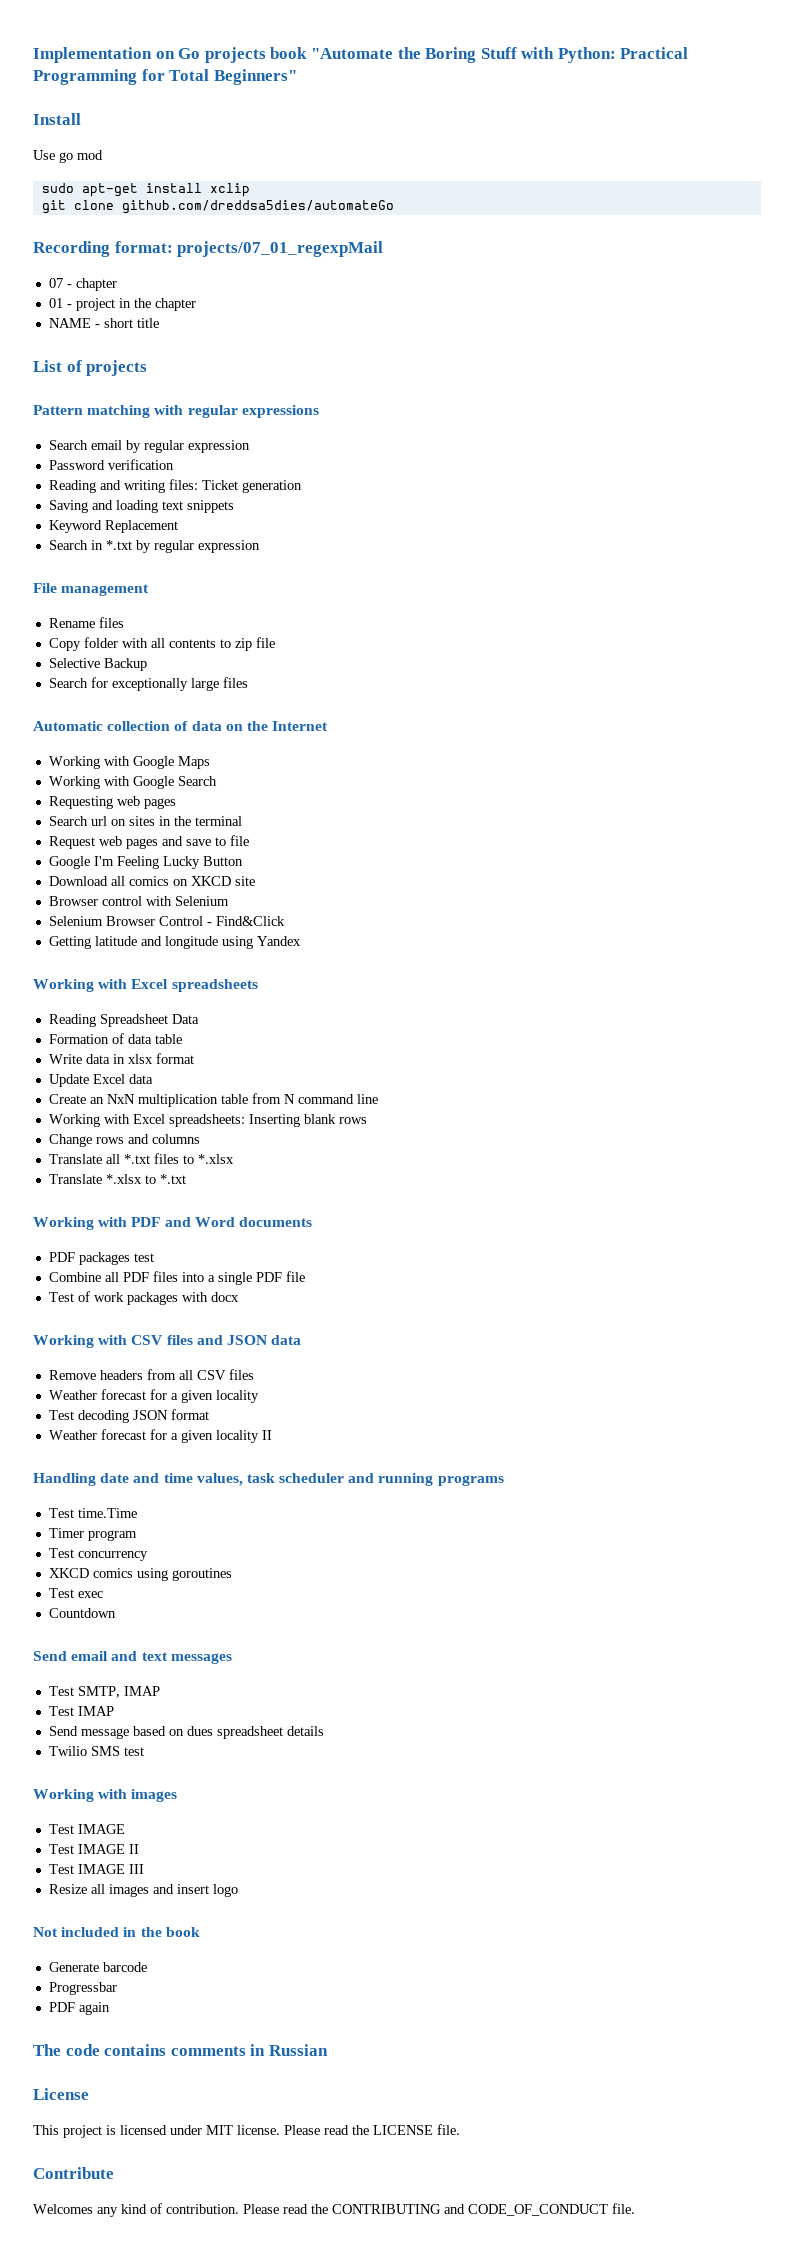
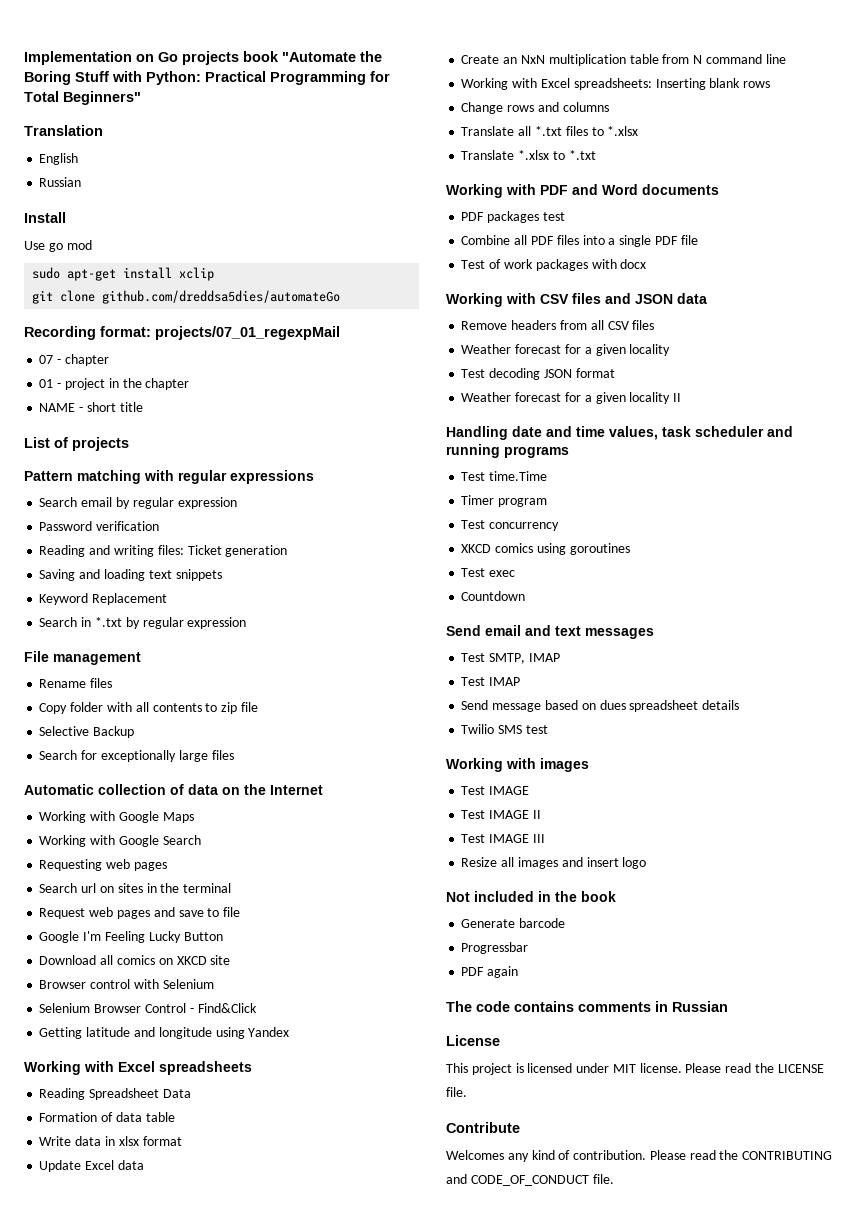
(297, 77) none -> [24,125,103,136] [39,153,79,165] [39,177,82,187] // Translation // English // Russian

